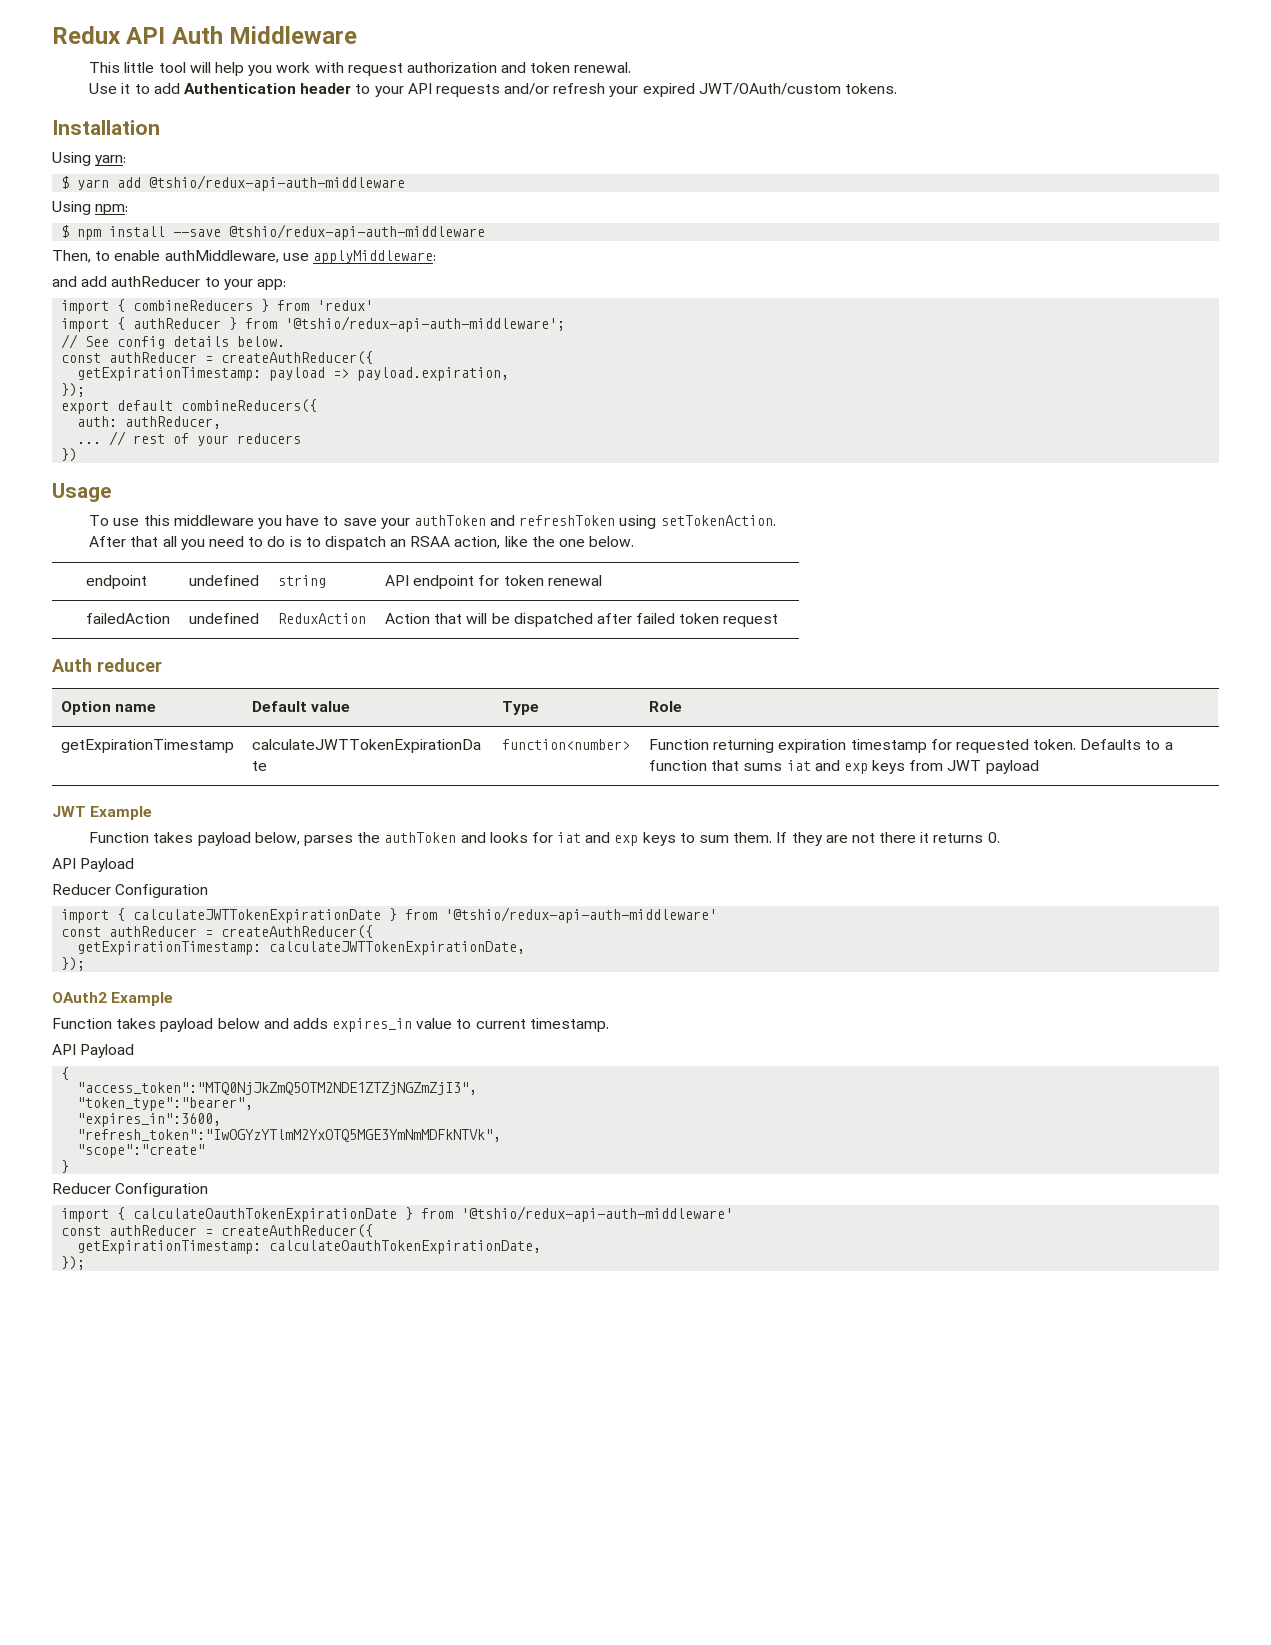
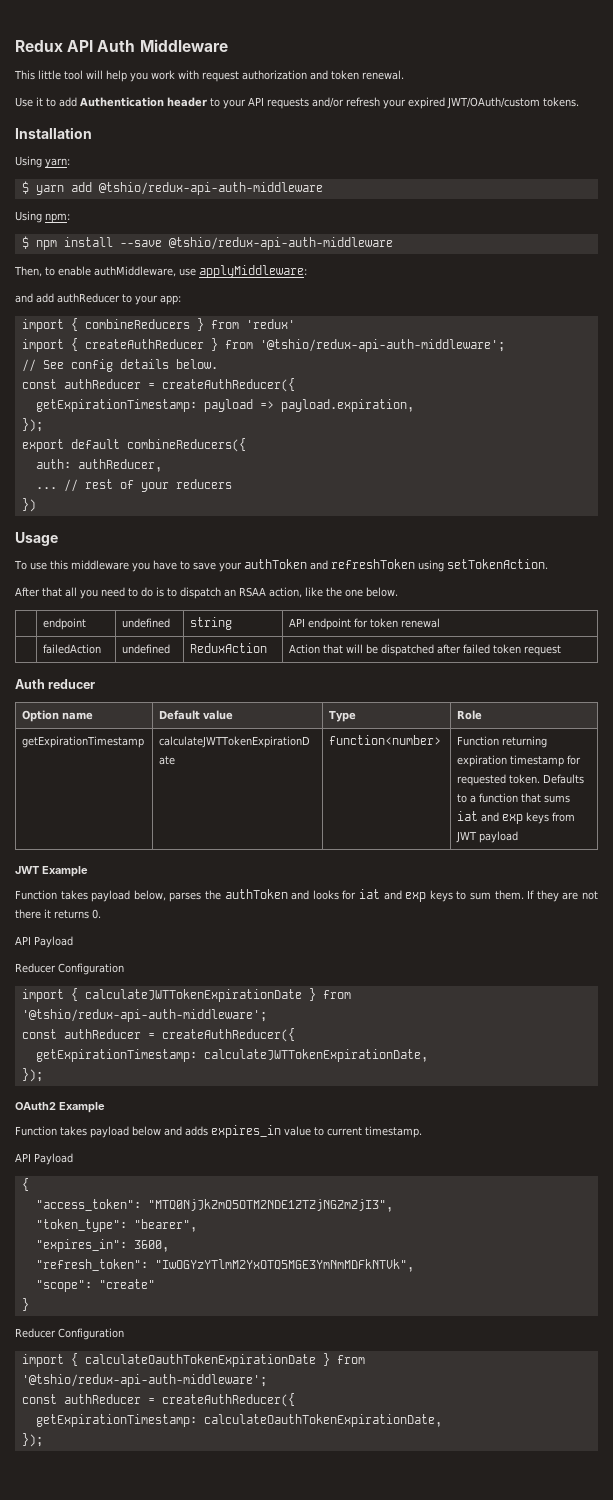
[133,318,222,329] authReducer -> [84,339,204,349] createAuthReducer
[445,907,718,923] '@tshio/redux-api-auth-middleware' -> [21,1009,267,1022] '@tshio/redux-api-auth-middleware';
[77,1082,478,1095] [77,1097,254,1111] [77,1113,222,1127] [77,1129,502,1142] [77,1144,206,1158] "access_token":"MTQ0NjJkZmQ5OTM2NDE1ZTZjNGZmZjI3", // "token_type":"bearer", // "expires_in":3600, // "refresh_token":"IwOGYzYTlmM2YxOTQ5MGE3YmNmMDFkNTVk", // "scope":"create" -> [35,1199,393,1212] [35,1219,197,1232] [35,1239,169,1252] [35,1259,414,1272] [35,1279,155,1292] "access_token": "MTQ0NjJkZmQ5OTM2NDE1ZTZjNGZmZjI3", // "token_type": "bearer", // "expires_in": 3600, // "refresh_token": "IwOGYzYTlmM2YxOTQ5MGE3YmNmMDFkNTVk", // "scope": "create"
[461,1206,734,1222] '@tshio/redux-api-auth-middleware' -> [21,1374,267,1387] '@tshio/redux-api-auth-middleware';

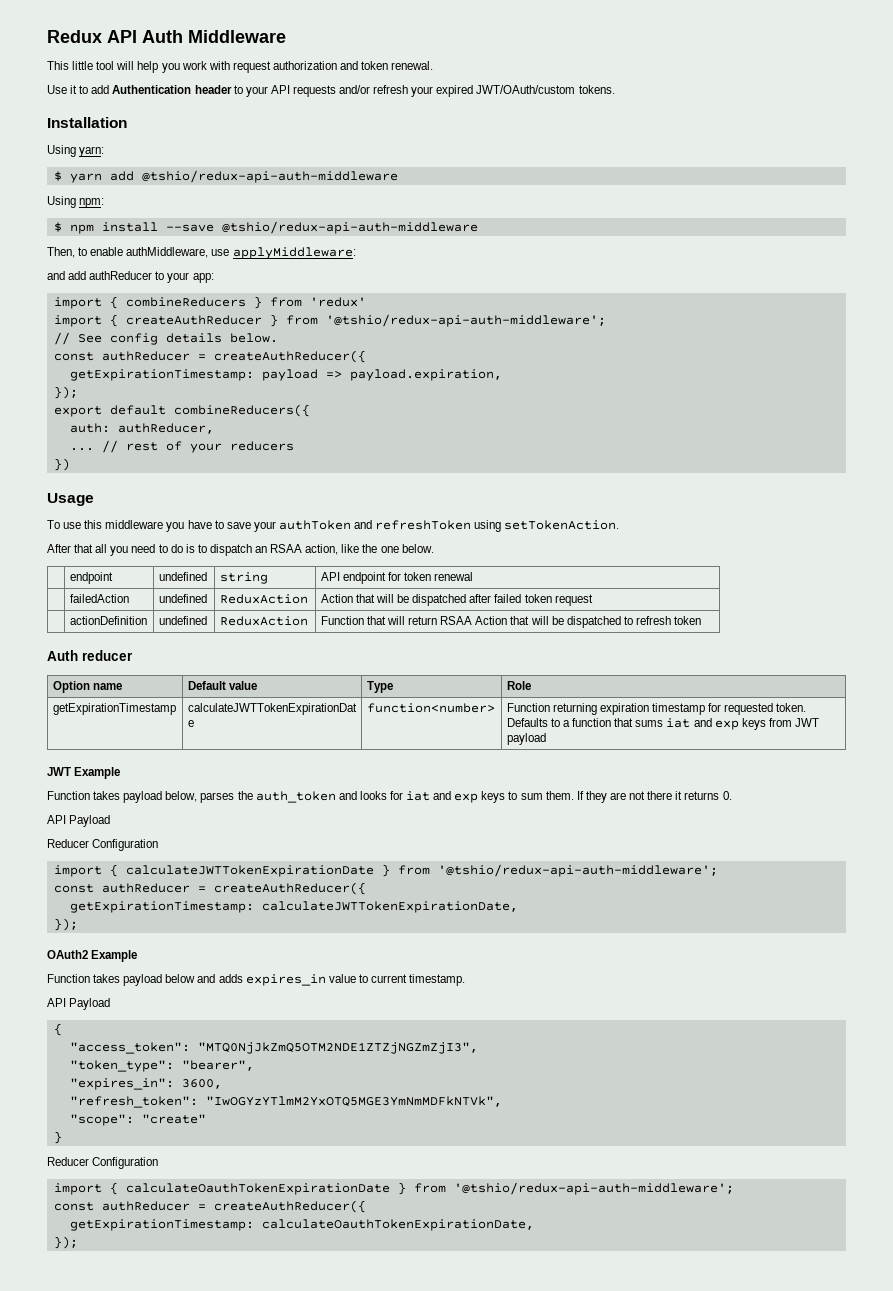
(562, 650) none -> [69,616,147,625] [158,616,207,625] [219,616,308,626] [320,616,702,628] // | actionDefinition | undefined | ReduxAction | Function that will return RSAA Action that will be dispatched to refresh token
[224,889,288,899] authToken -> [255,791,336,803] auth_token

